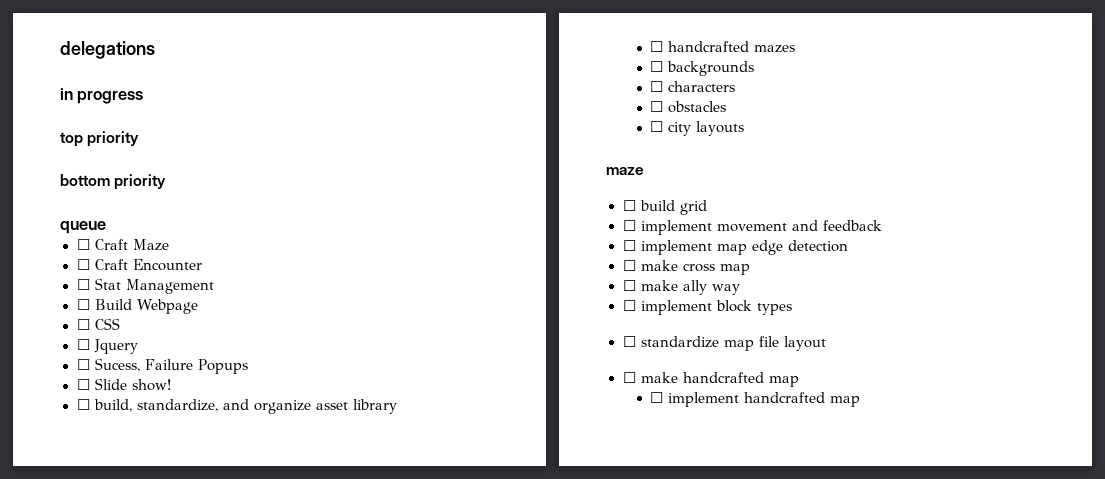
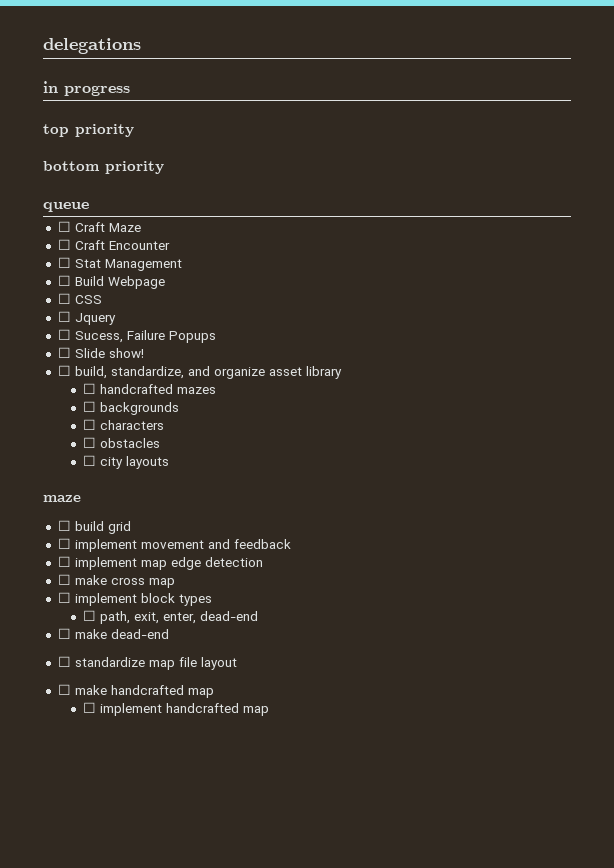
[622,280,740,295] // ☐ make ally way -> (175, 583) none
(792, 309) none -> [83,610,259,624] [57,628,169,639] // ☐ path, exit, enter, dead-end // ☐ make dead-end

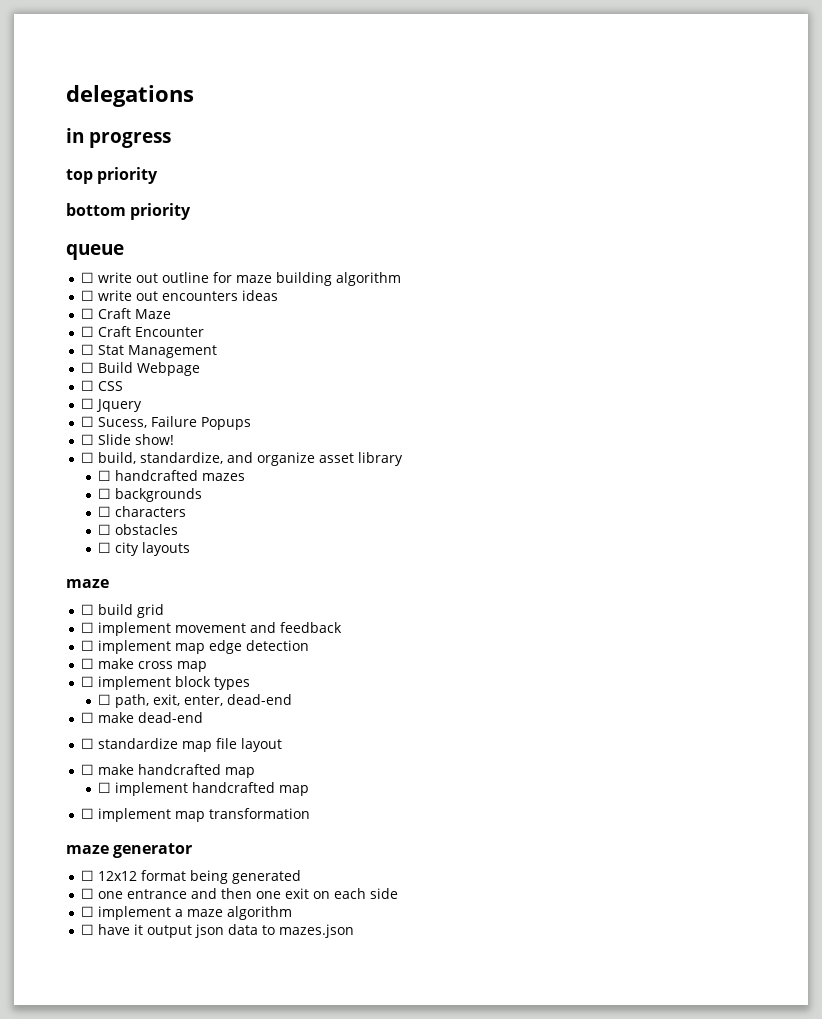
(89, 207) none -> [81,272,402,286] [81,290,279,301] // ☐ write out outline for maze building algorithm // ☐ write out encounters ideas
(270, 711) none -> [81,808,311,822] [66,843,193,858] [81,870,302,884] [81,888,399,899] [81,906,293,920] [81,924,355,938] // ☐ implement map transformation // maze generator // ☐ 12x12 format being generated // ☐ one entrance and then one exit on each side // ☐ implement a maze algorithm // ☐ have it output json data to mazes.json

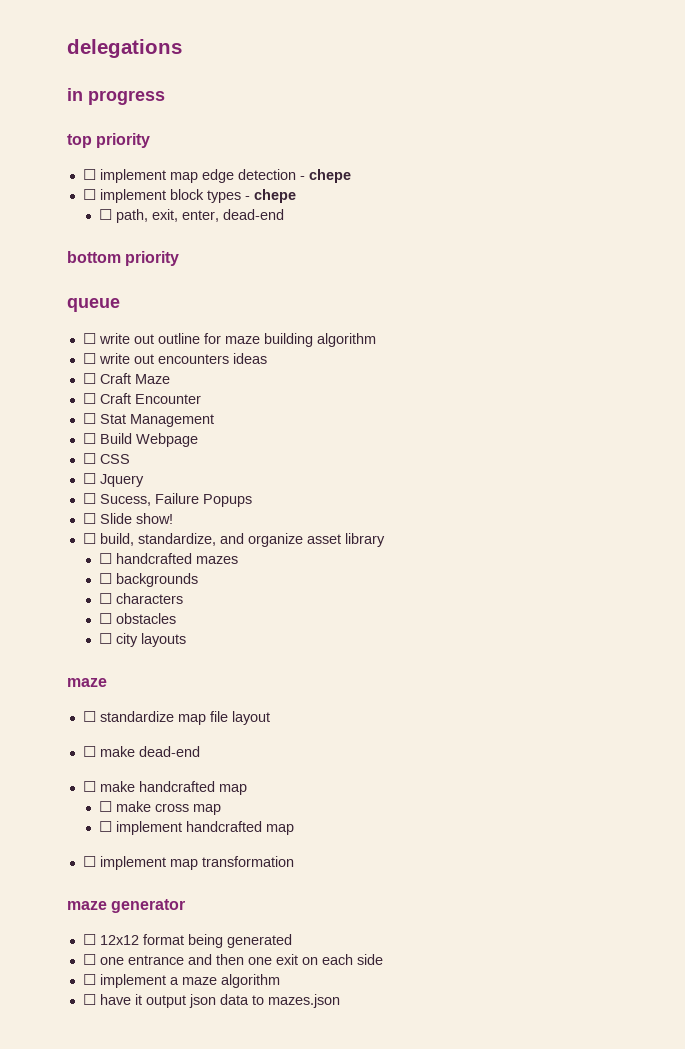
(159, 175) none -> [82,169,351,183] [82,189,296,203] [99,209,285,223] // ☐ implement map edge detection - chepe // ☐ implement block types - chepe // ☐ path, exit, enter, dead-end
[81,604,165,618] [81,622,343,636] [81,640,310,654] [81,658,208,672] [81,676,251,690] [98,694,293,708] [81,712,204,723] // ☐ build grid // ☐ implement movement and feedback // ☐ implement map edge detection // ☐ make cross map // ☐ implement block types // ☐ path, exit, enter, dead-end // ☐ make dead-end -> (107, 682) none
(283, 745) none -> [82,746,200,757] // ☐ make dead-end
(256, 772) none -> [99,801,222,815] // ☐ make cross map

